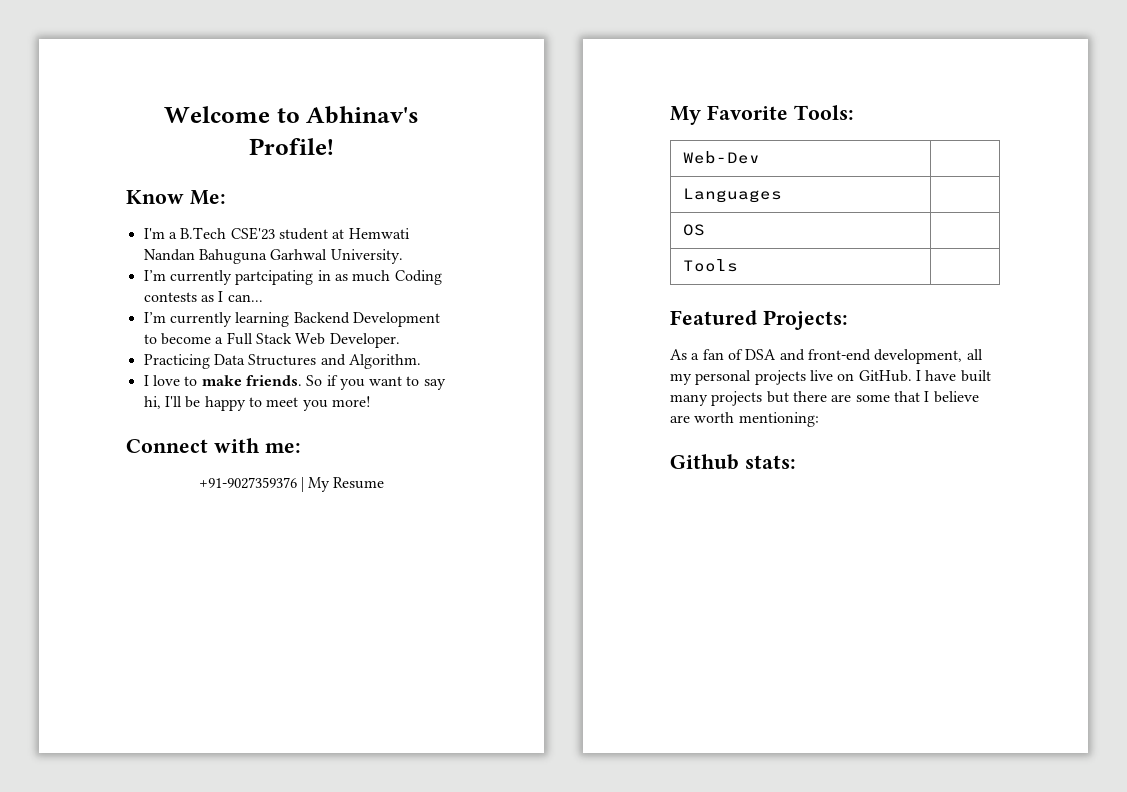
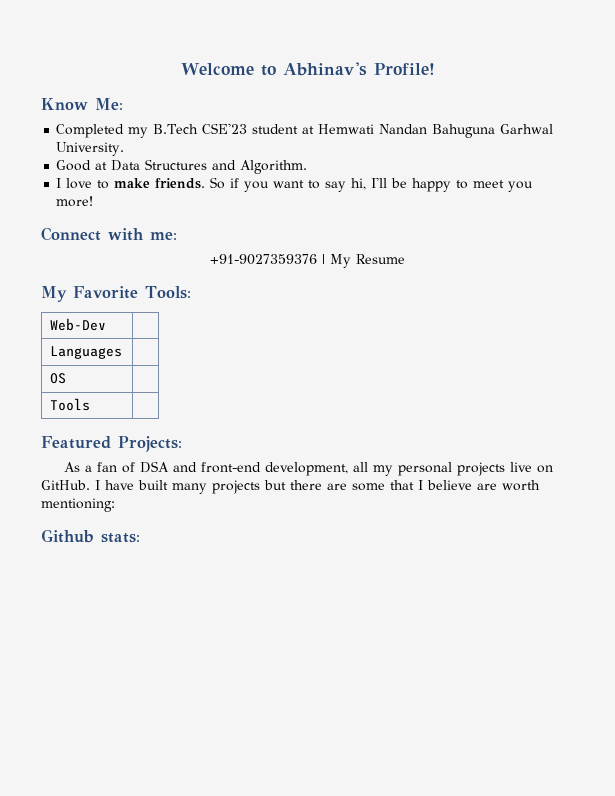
[143,228,177,239] I'm a -> [56,124,149,138] Completed my
[143,270,442,285] [143,291,263,302] [143,312,440,327] [143,332,400,348] [143,354,210,369] I’m currently partcipating in as much Coding contests as I can... // I’m currently learning Backend Development to become a Full Stack Web Developer. // Practicing -> [56,160,108,171] Good at

